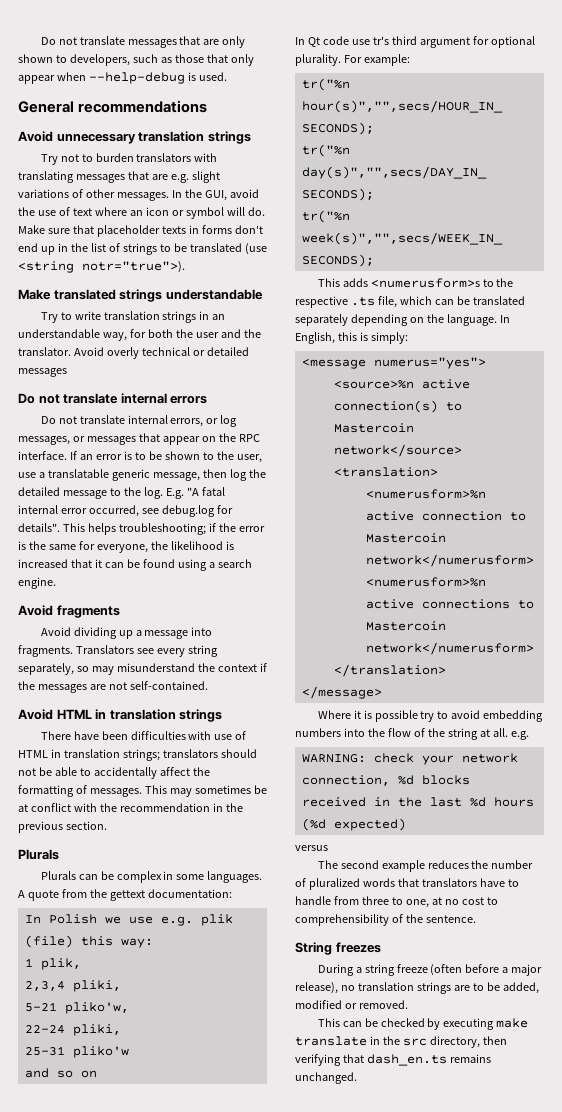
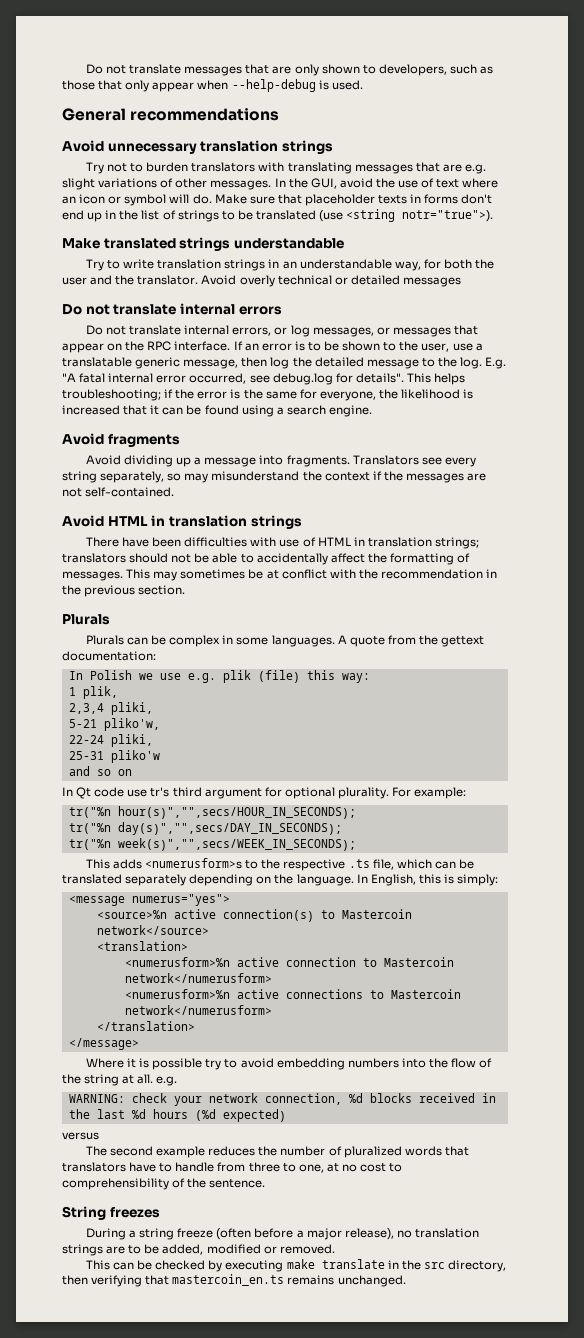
[366,1054,447,1066] dash_en.ts -> [172,1274,285,1286] mastercoin_en.ts

